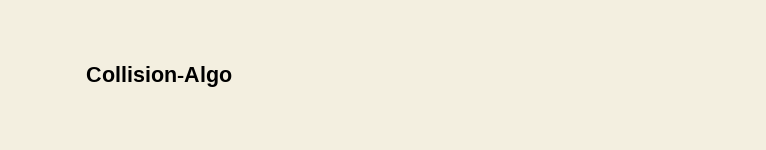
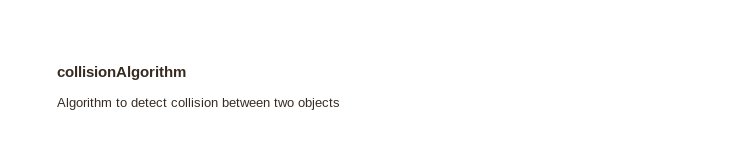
[86,66,232,87] Collision-Algo -> [57,66,186,80] [57,98,340,110] collisionAlgorithm // Algorithm to detect collision between two objects

